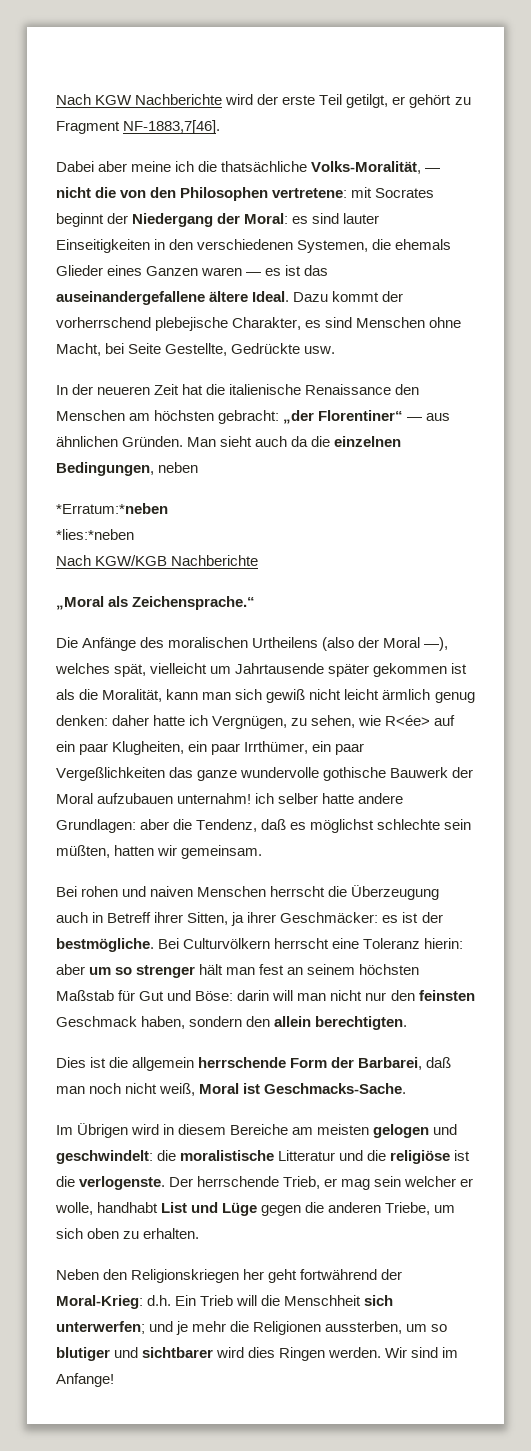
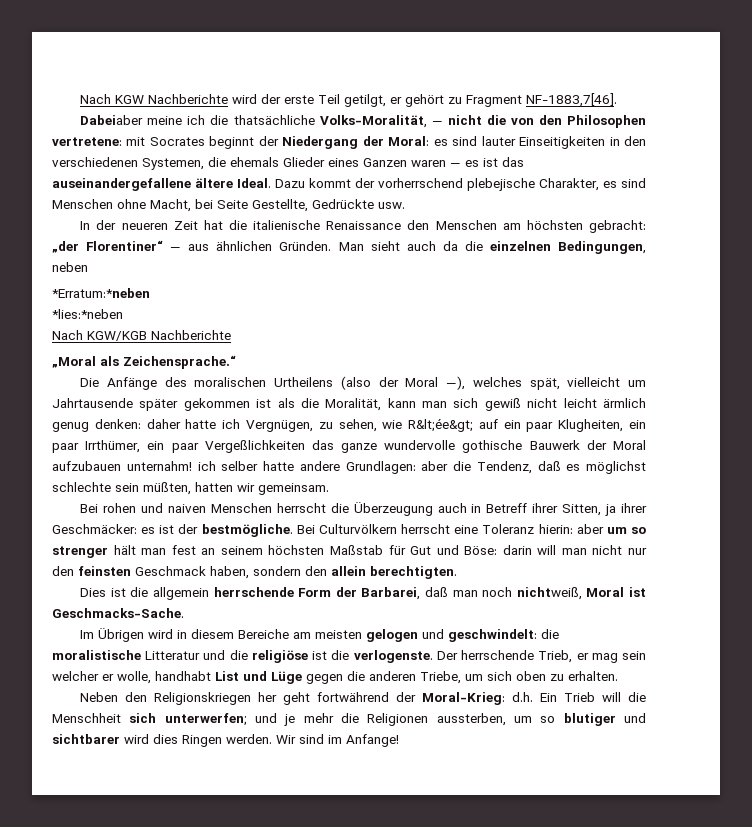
[56,161,128,172] Dabei aber -> [80,115,144,125] Dabeiaber
[385,715,431,726] R<ée> -> [408,418,474,432] R&lt;ée&gt;
[125,1083,196,1096] nicht weiß, -> [516,587,582,600] nichtweiß,

